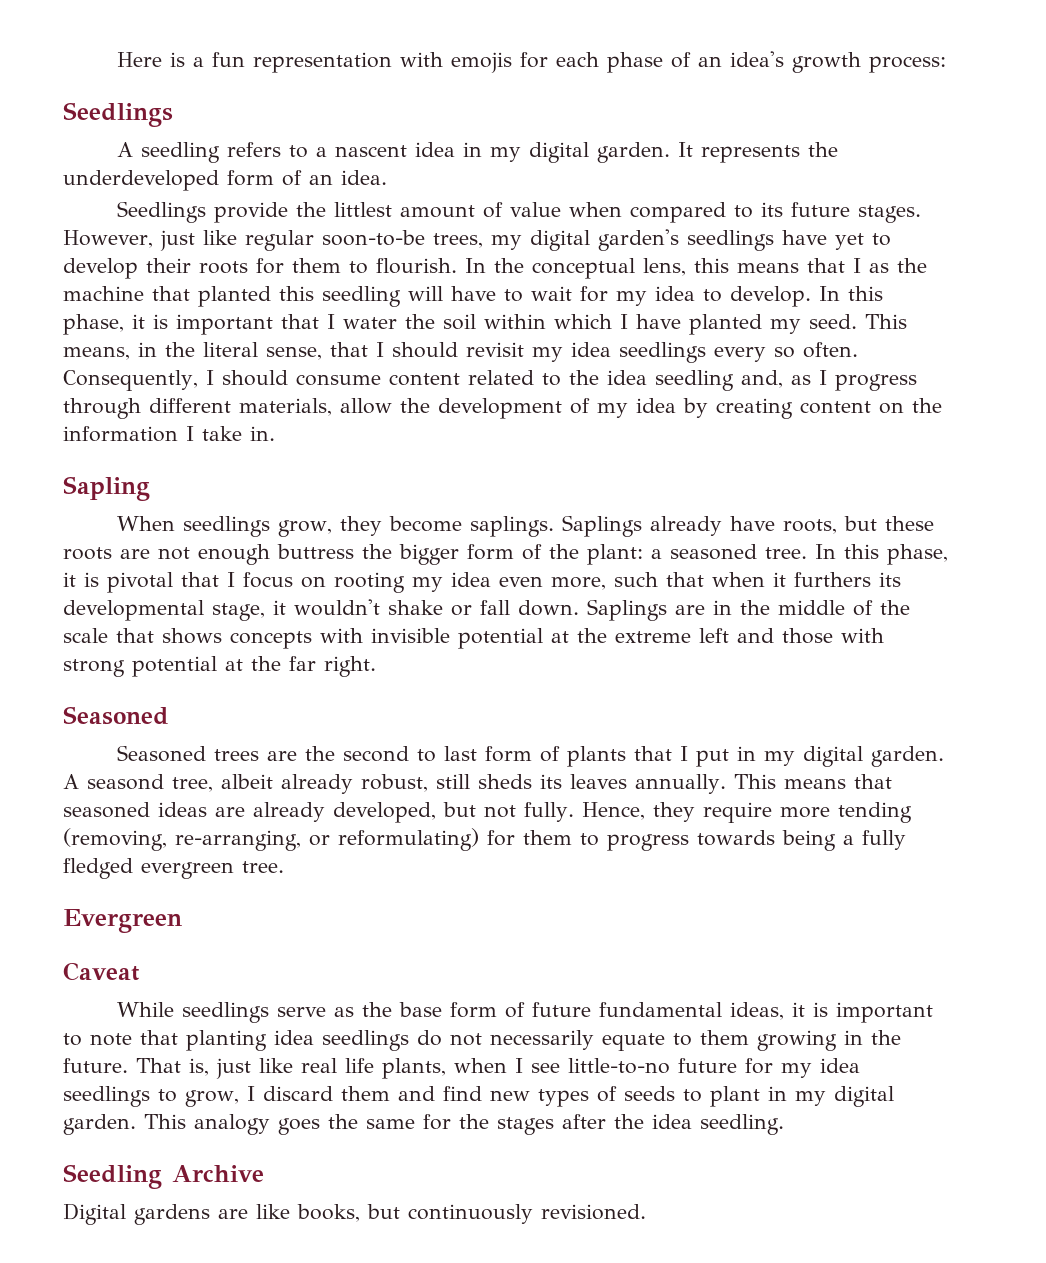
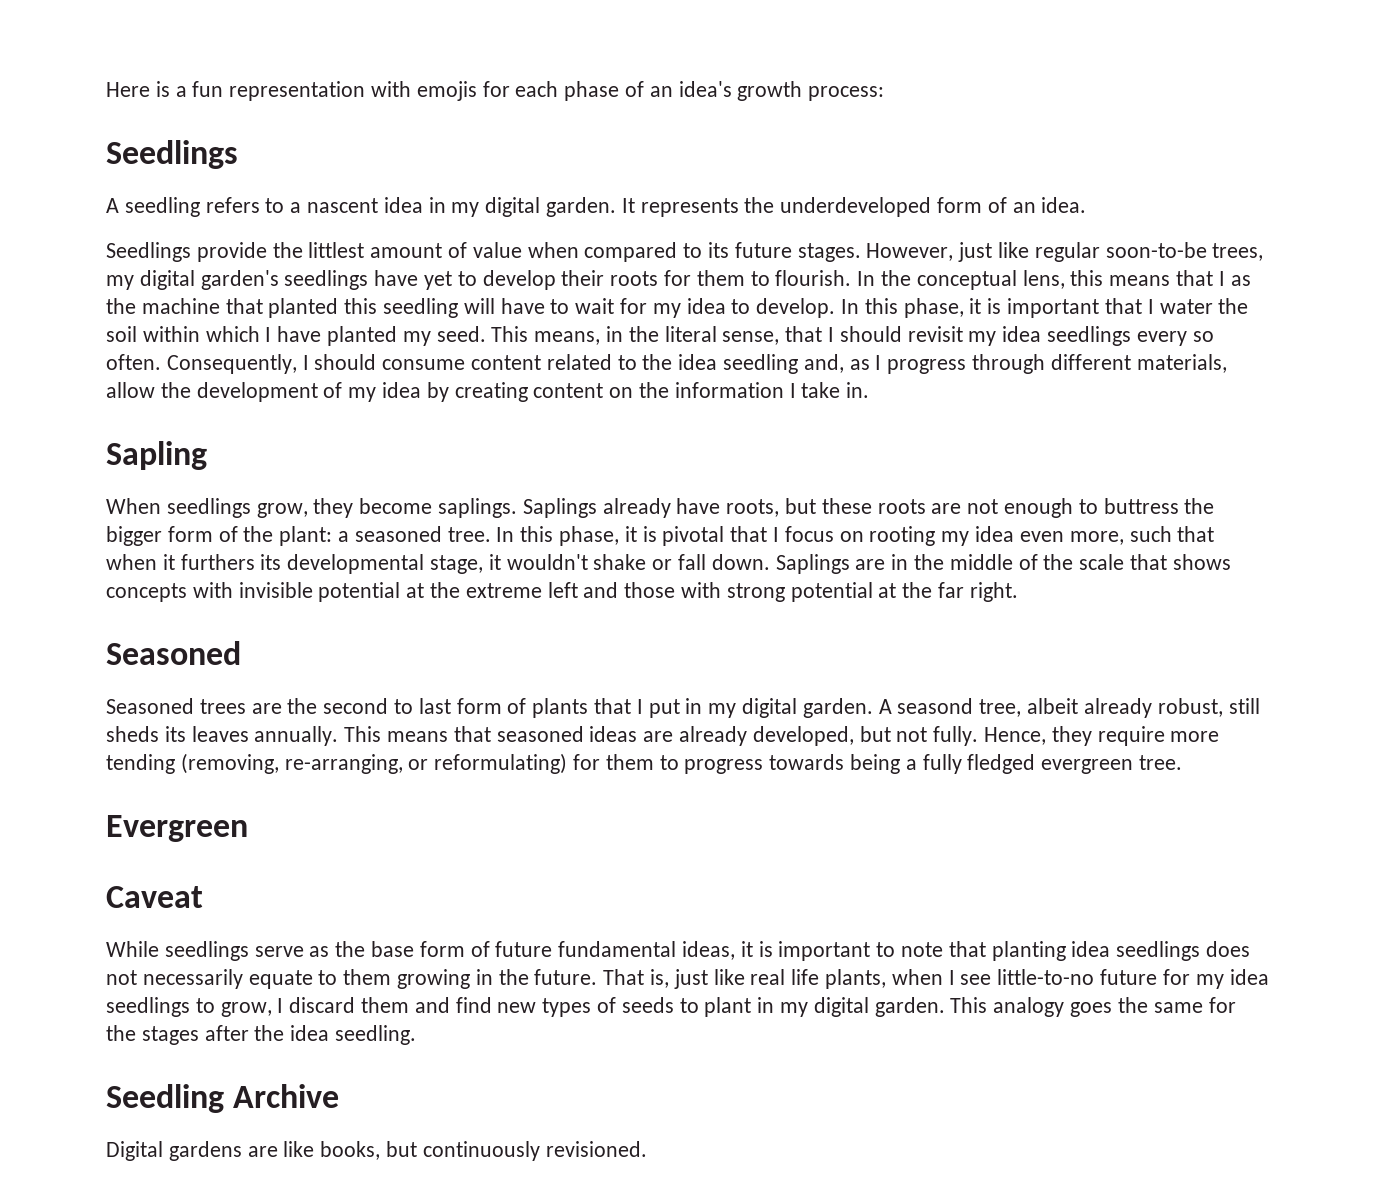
(270, 554) none -> [1078,499,1098,514] to
[417,1030,442,1046] do -> [1206,941,1251,957] does

